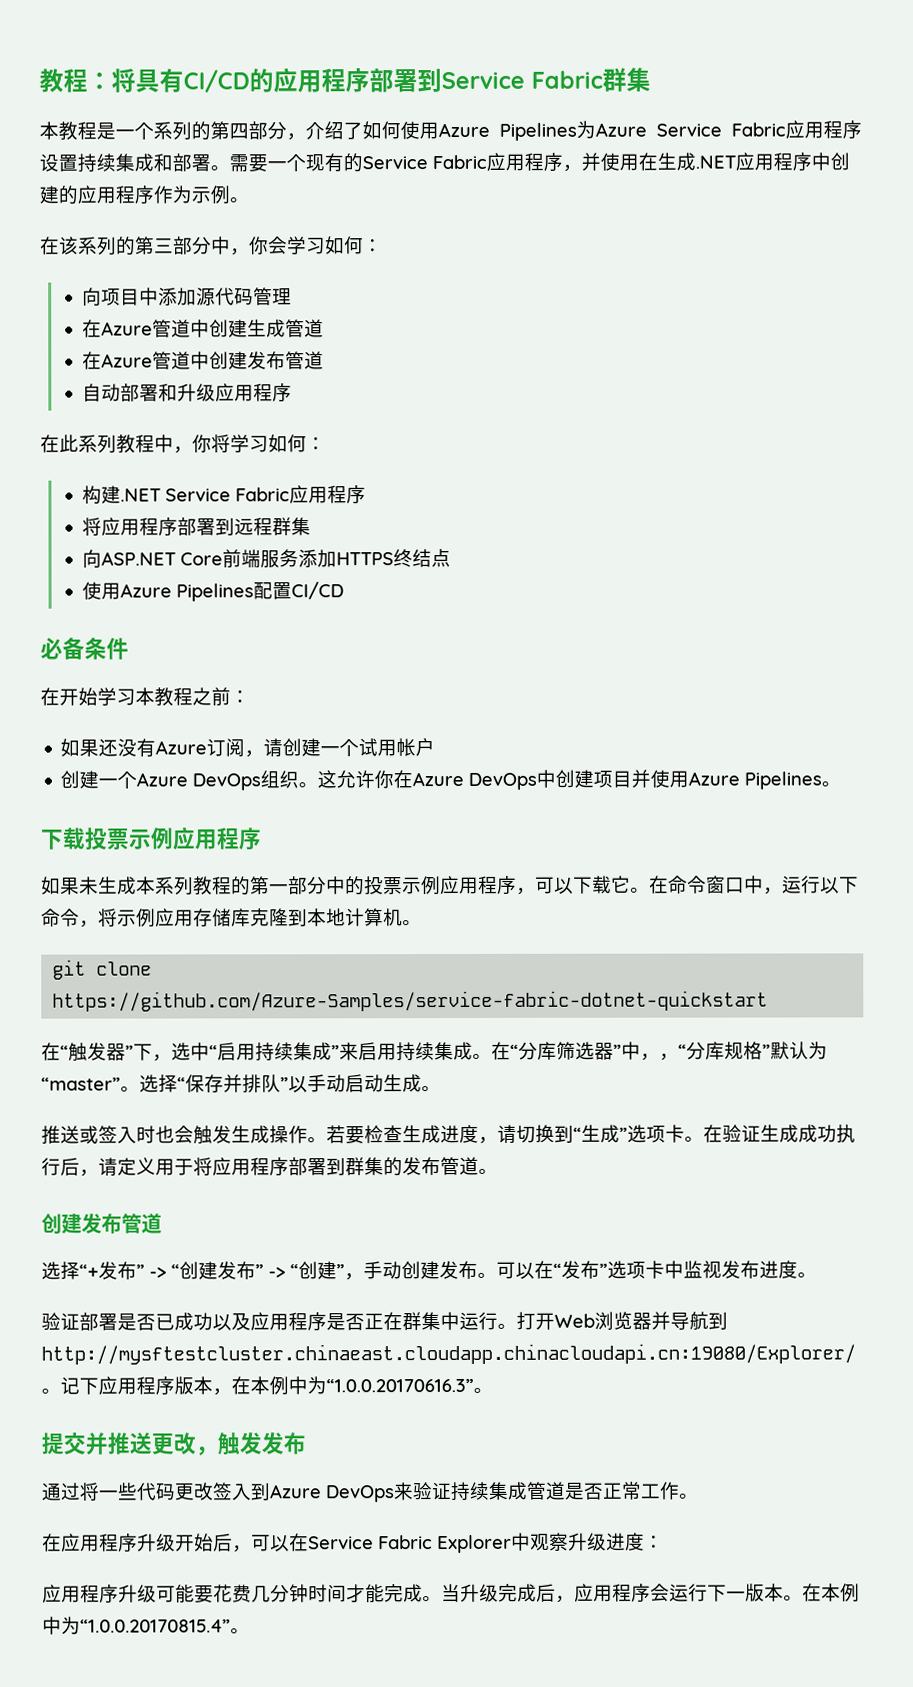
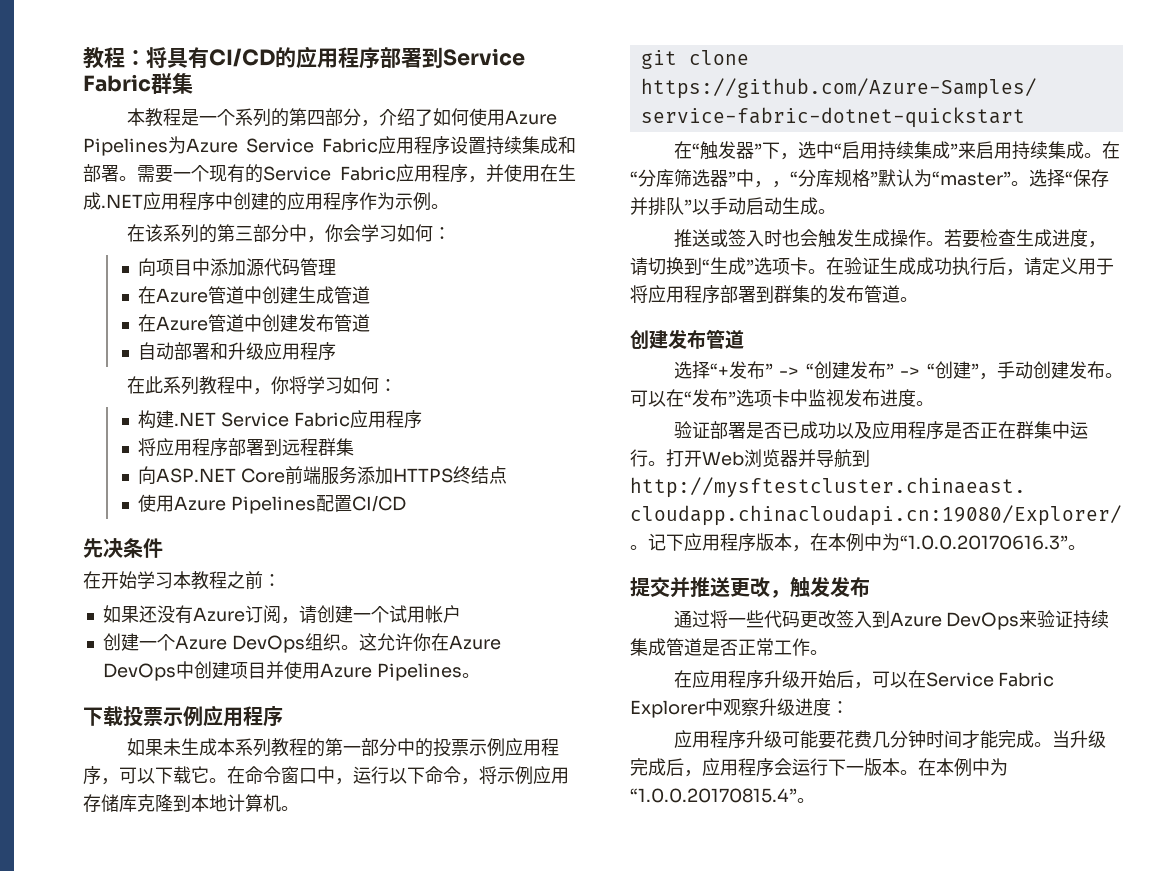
[40,637,85,660] 必备 -> [83,538,123,558] 先决

